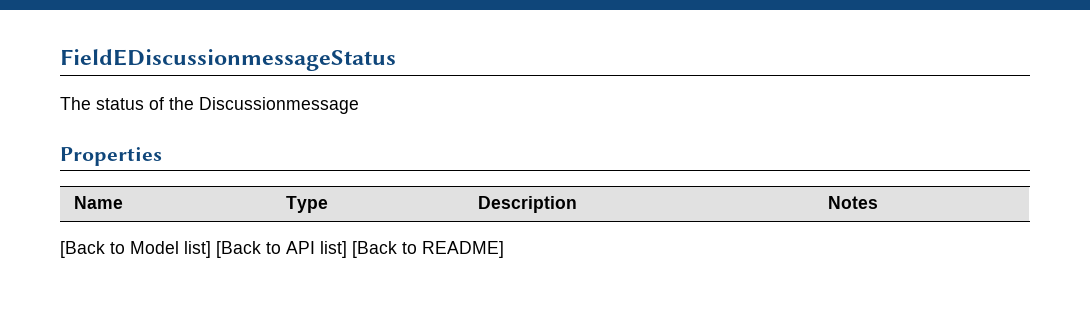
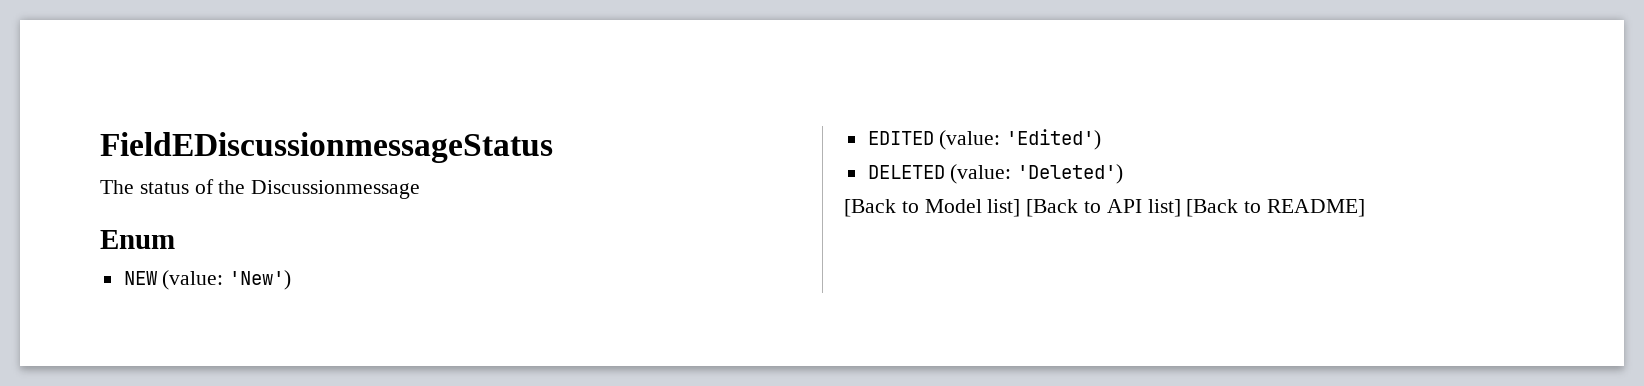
[60,147,162,166] [73,196,123,209] [285,196,328,213] [477,196,577,213] [827,196,878,209] Properties // Name | Type | Description | Notes -> [100,230,175,249] [123,270,292,290] [867,129,1102,150] [867,164,1124,184] Enum // NEW (value: 'New') // EDITED (value: 'Edited') // DELETED (value: 'Deleted')

